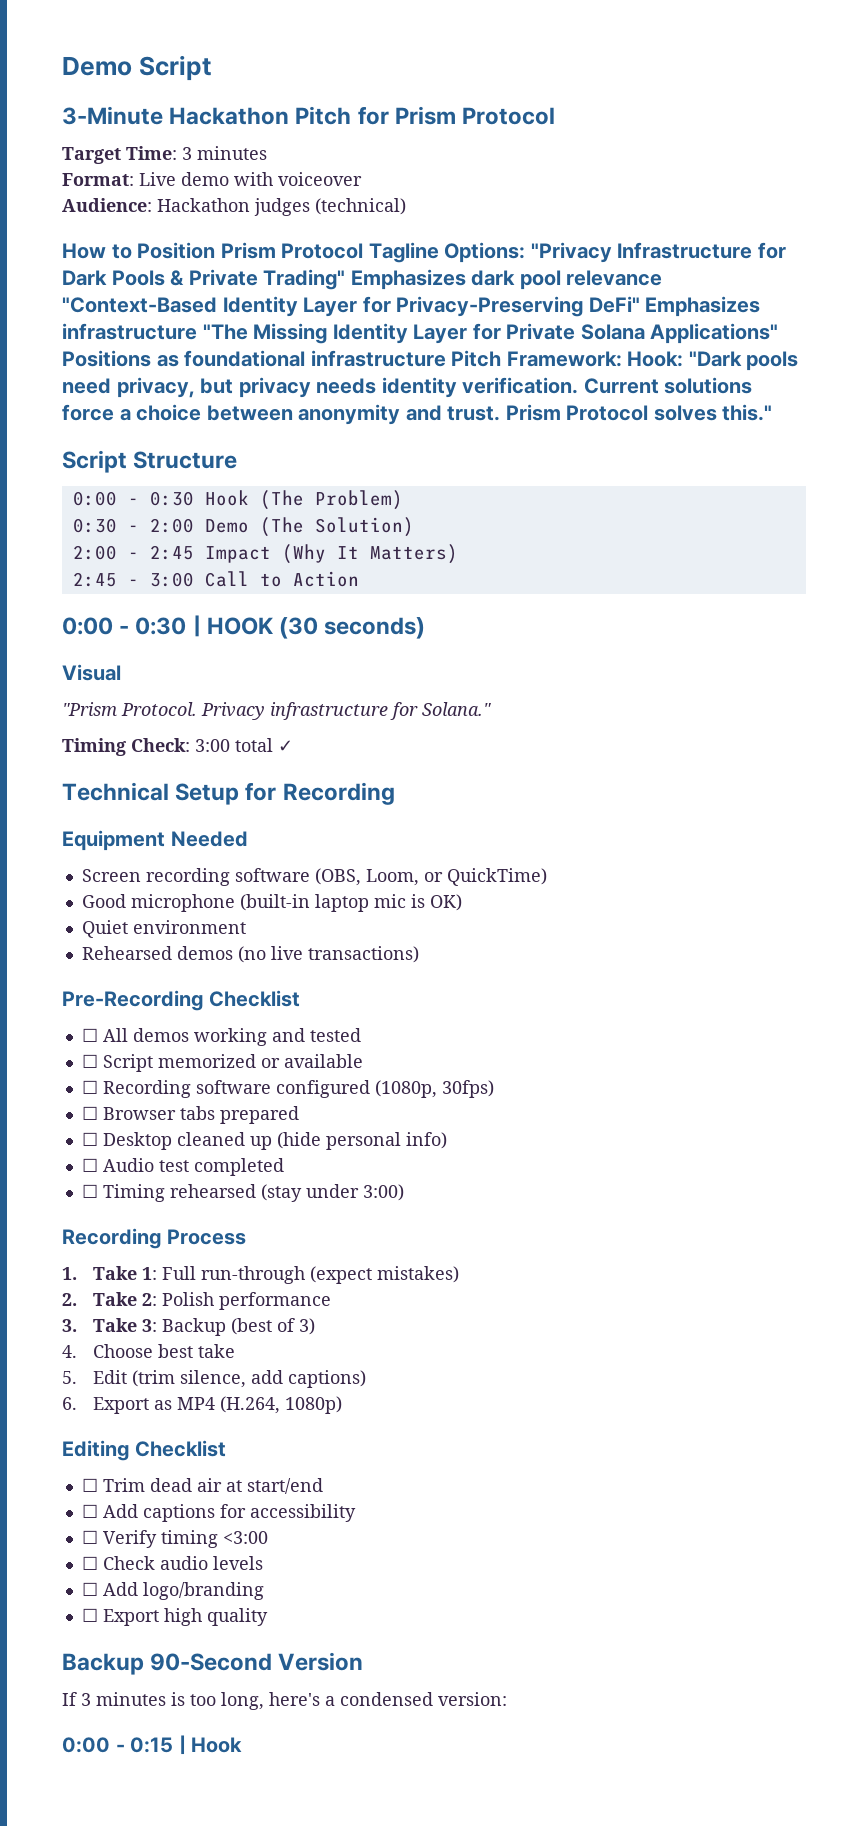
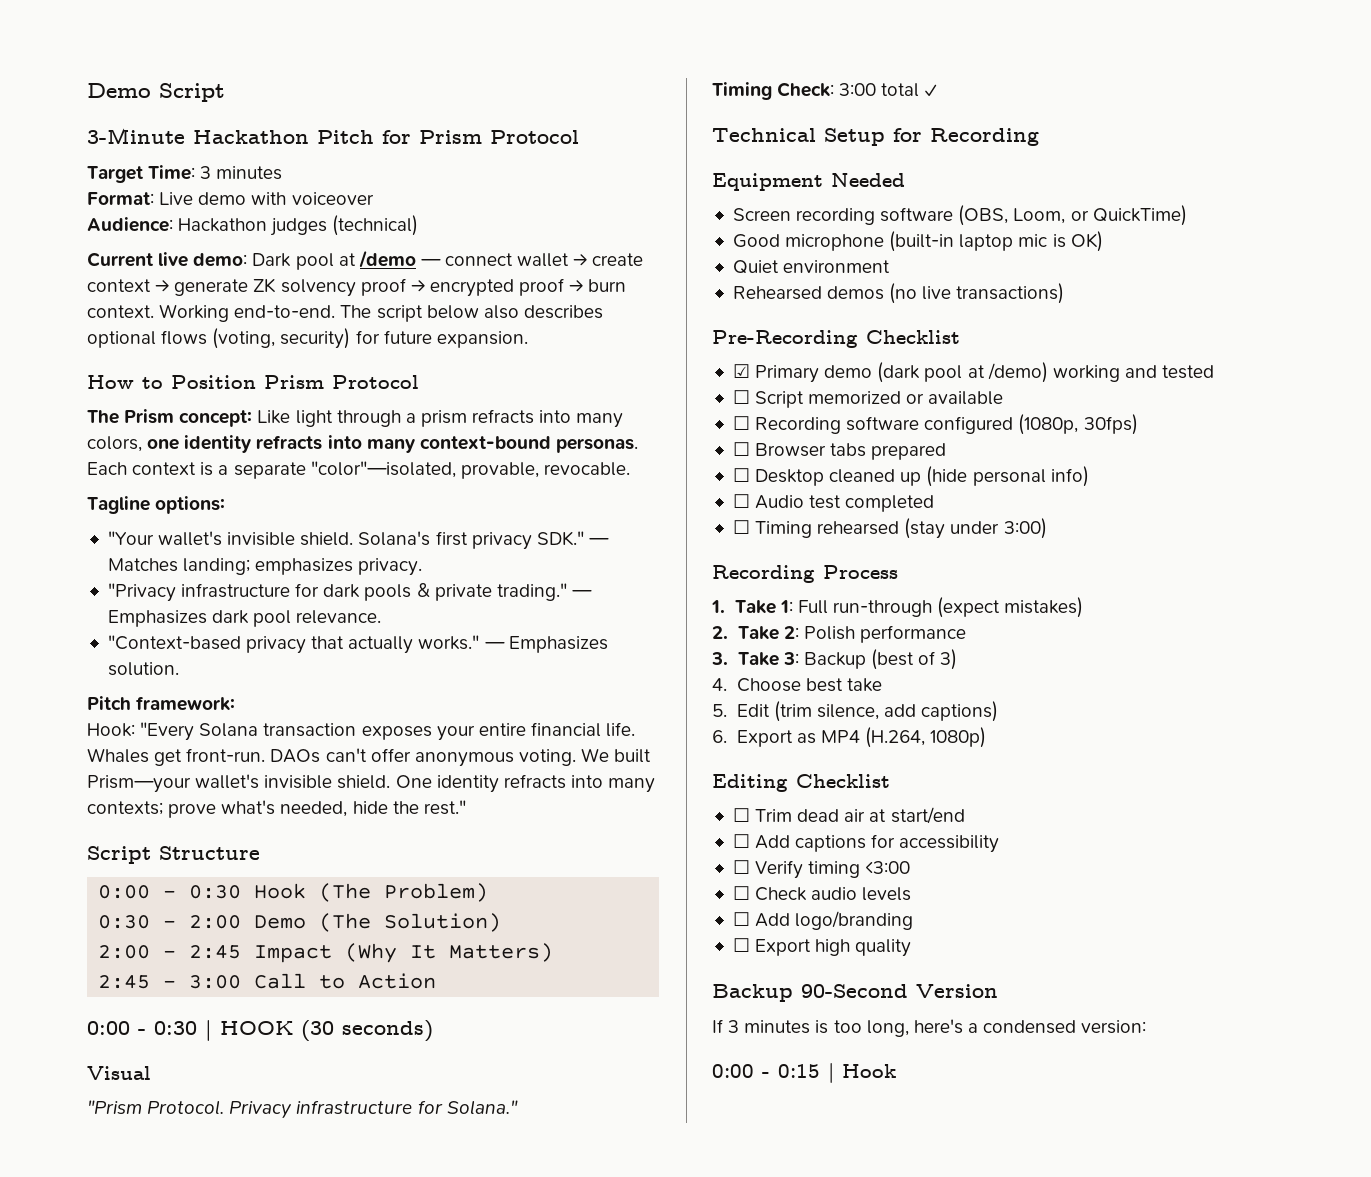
(406, 206) none -> [87,250,644,270] [87,278,627,297] [87,304,603,322] [87,328,528,349] // Current live demo: Dark pool at /demo — connect wallet → create context → generate ZK solvency proof → encrypted proof → burn context. Working end-to-end. The script below also describes optional flows (voting, security) for future expansion.
[368,242,786,263] [62,269,663,290] [62,296,761,317] [62,323,779,344] [62,350,799,371] [62,377,753,398] [62,404,773,425] Tagline Options: "Privacy Infrastructure for Dark Pools & Private Trading" Emphasizes dark pool relevance "Context-Based Identity Layer for Privacy-Preserving DeFi" Emphasizes infrastructure "The Missing Identity Layer for Private Solana Applications" Positions as foundational infrastructure Pitch Framework: Hook: "Dark pools need privacy, but privacy needs identity verification. Current solutions force a choice between anonymity and trust. Prism Protocol solves this." -> [87,409,624,428] [87,435,638,453] [87,461,630,479] [87,496,226,514] [107,531,609,550] [107,558,423,576] [107,583,592,602] [107,610,382,627] [107,635,608,654] [107,662,179,676] [87,696,236,711] [87,722,636,741] [87,748,652,767] [87,774,656,793] [87,800,466,818] // The Prism concept: Like light through a prism refracts into many colors, one identity refracts into many context-bound personas. Each context is a separate "color"—isolated, provable, revocable. // Tagline options: // "Your wallet's invisible shield. Solana's first privacy SDK." — Matches landing; emphasizes privacy. // "Privacy infrastructure for dark pools & private trading." — Emphasizes dark pool relevance. // "Context-based privacy that actually works." — Emphasizes solution. // Pitch framework: // Hook: "Every Solana transaction exposes your entire financial life. Whales get front-run. DAOs can't offer anonymous voting. We built Prism—your wallet's invisible shield. One identity refracts into many contexts; prove what's needed, hide the rest."
[81,1028,189,1042] ☐ All demos -> [732,362,1048,383] ☑ Primary demo (dark pool at /demo)

